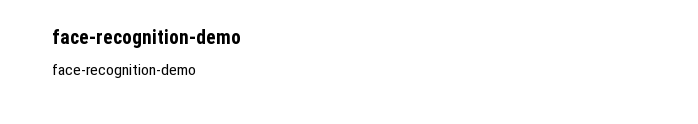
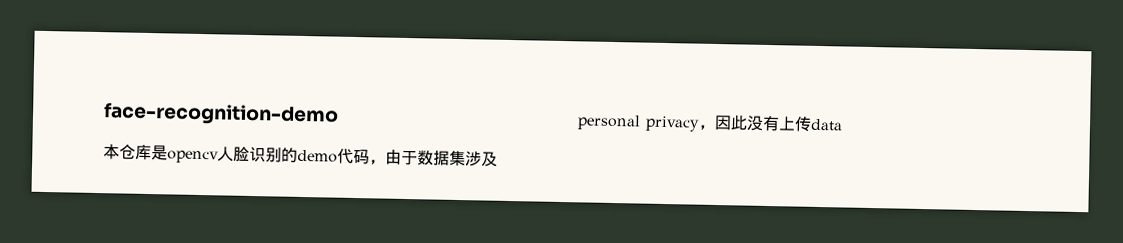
[52,64,196,78] face-recognition-demo -> [103,144,498,167] [577,114,843,132] 本仓库是opencv人脸识别的demo代码，由于数据集涉及personal privacy，因此没有上传data

